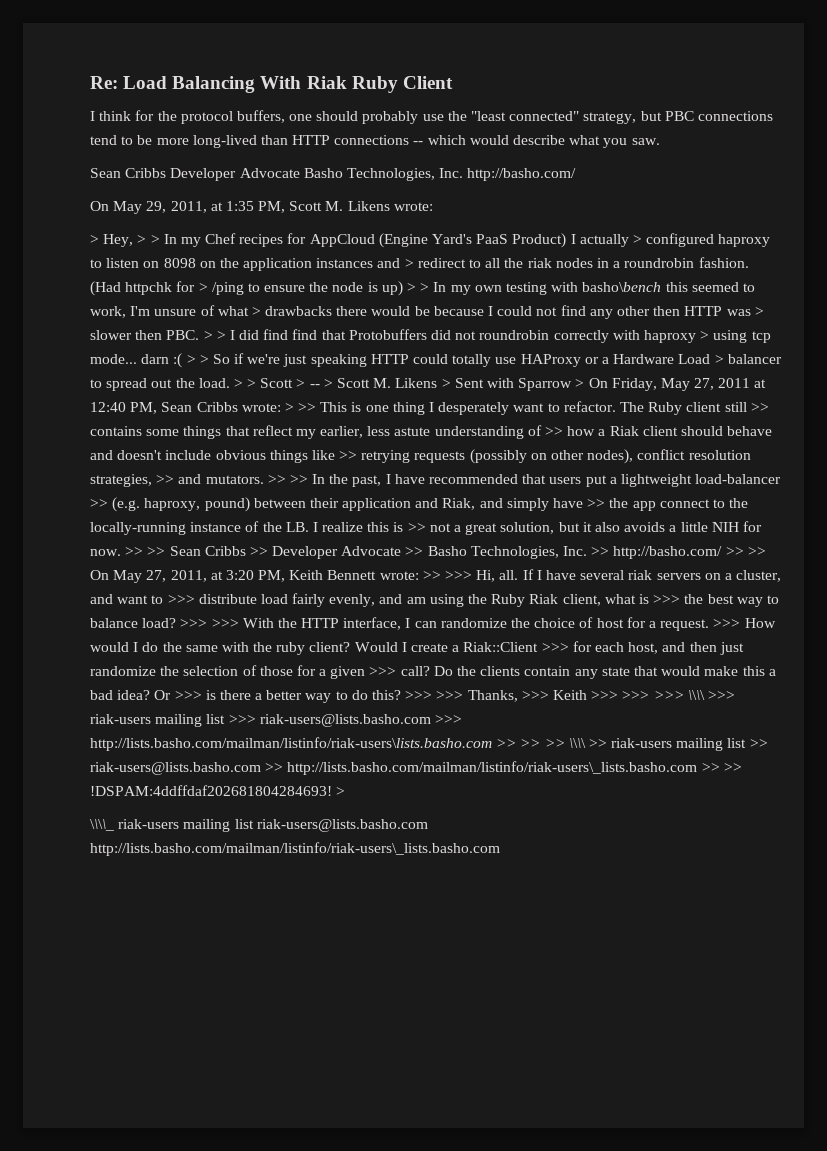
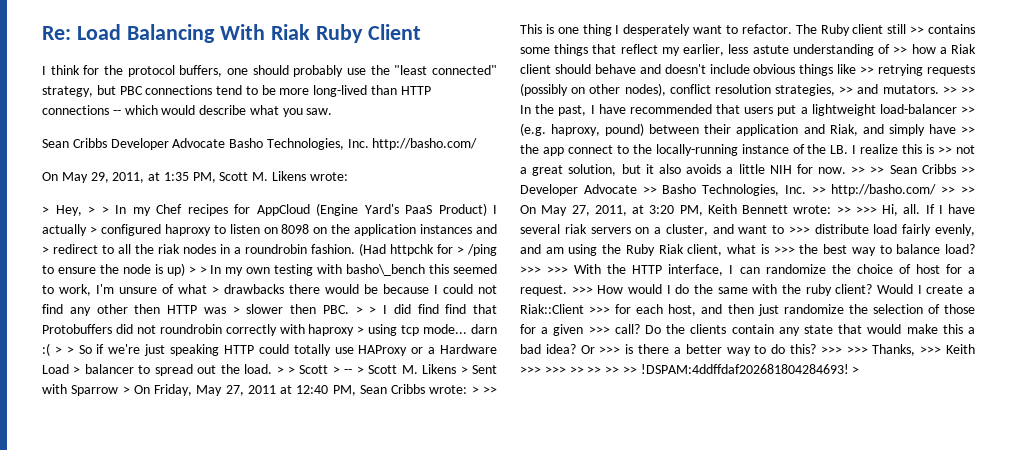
[582,282,662,292] basho\bench -> [346,264,426,276] basho\_bench
[653,690,735,700] [90,714,462,727] [90,737,768,751] [90,761,742,775] [90,785,346,796] [90,819,428,832] [90,842,500,856] >>> \\\\ >>> riak-users mailing list >>> riak-users@lists.basho.com >>> http://lists.basho.com/mailman/listinfo/riak-users\lists.basho.com >> >> >> \\\\ >> riak-users mailing list >> riak-users@lists.basho.com >> http://lists.basho.com/mailman/listinfo/riak-users\_lists.basho.com >> >> !DSPAM:4ddffdaf202681804284693! > // \\\\_ riak-users mailing list riak-users@lists.basho.com http://lists.basho.com/mailman/listinfo/riak-users\_lists.basho.com -> [569,364,860,374] >> >> >> >> !DSPAM:4ddffdaf202681804284693! >

